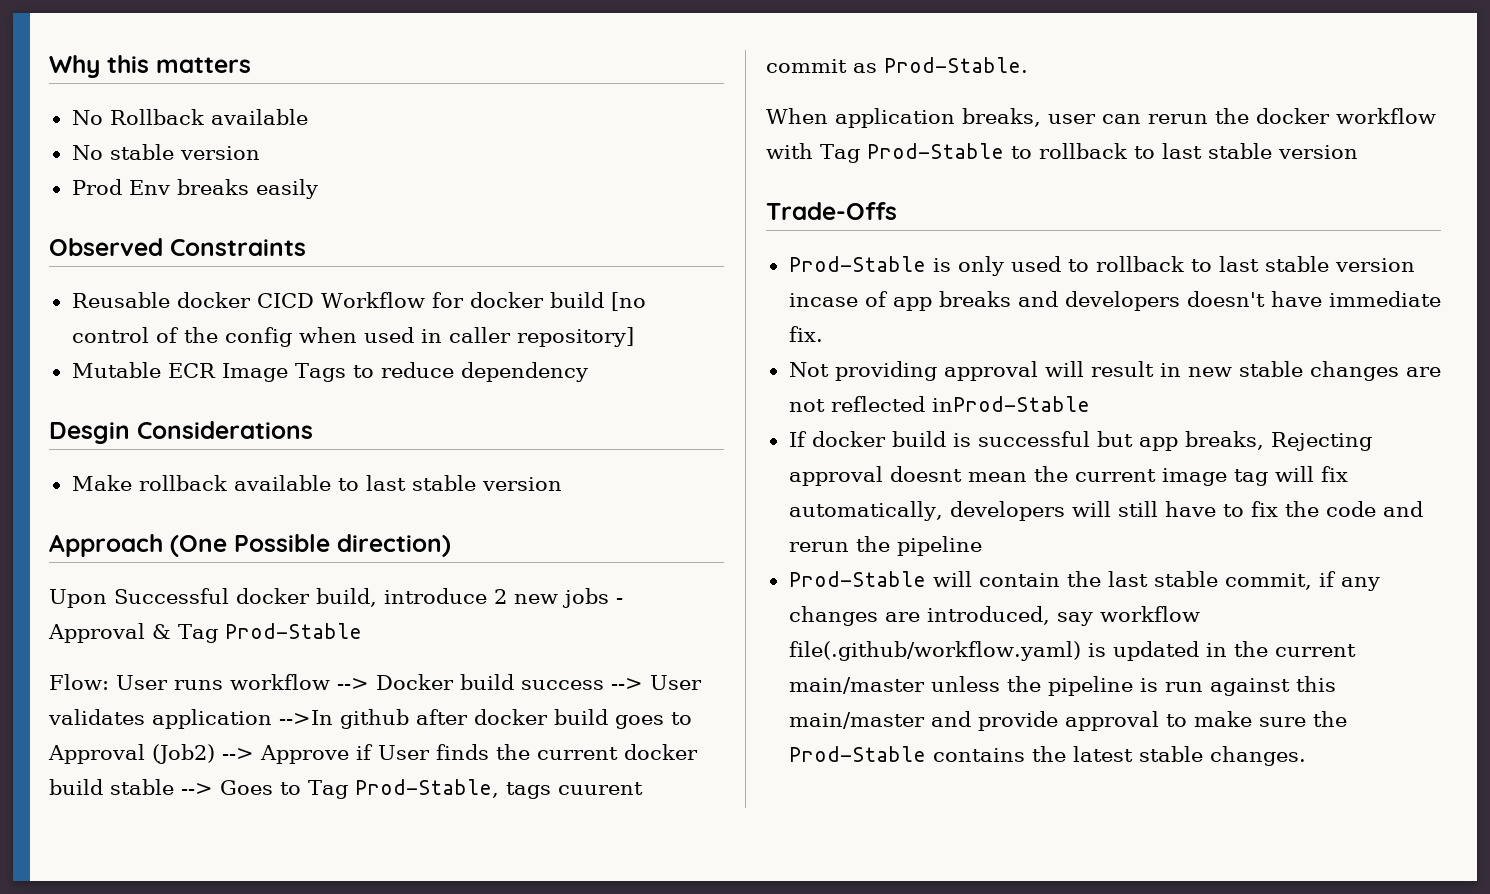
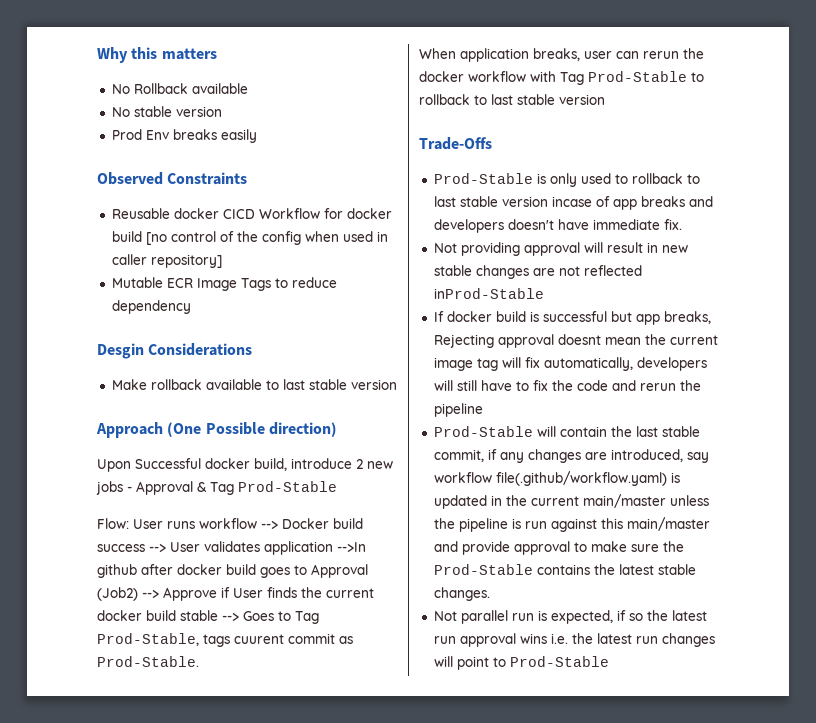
(1306, 756) none -> [433,610,707,624] [433,633,715,647] [433,656,609,670] // Not parallel run is expected, if so the latest run approval wins i.e. the latest run changes will point to Prod-Stable

